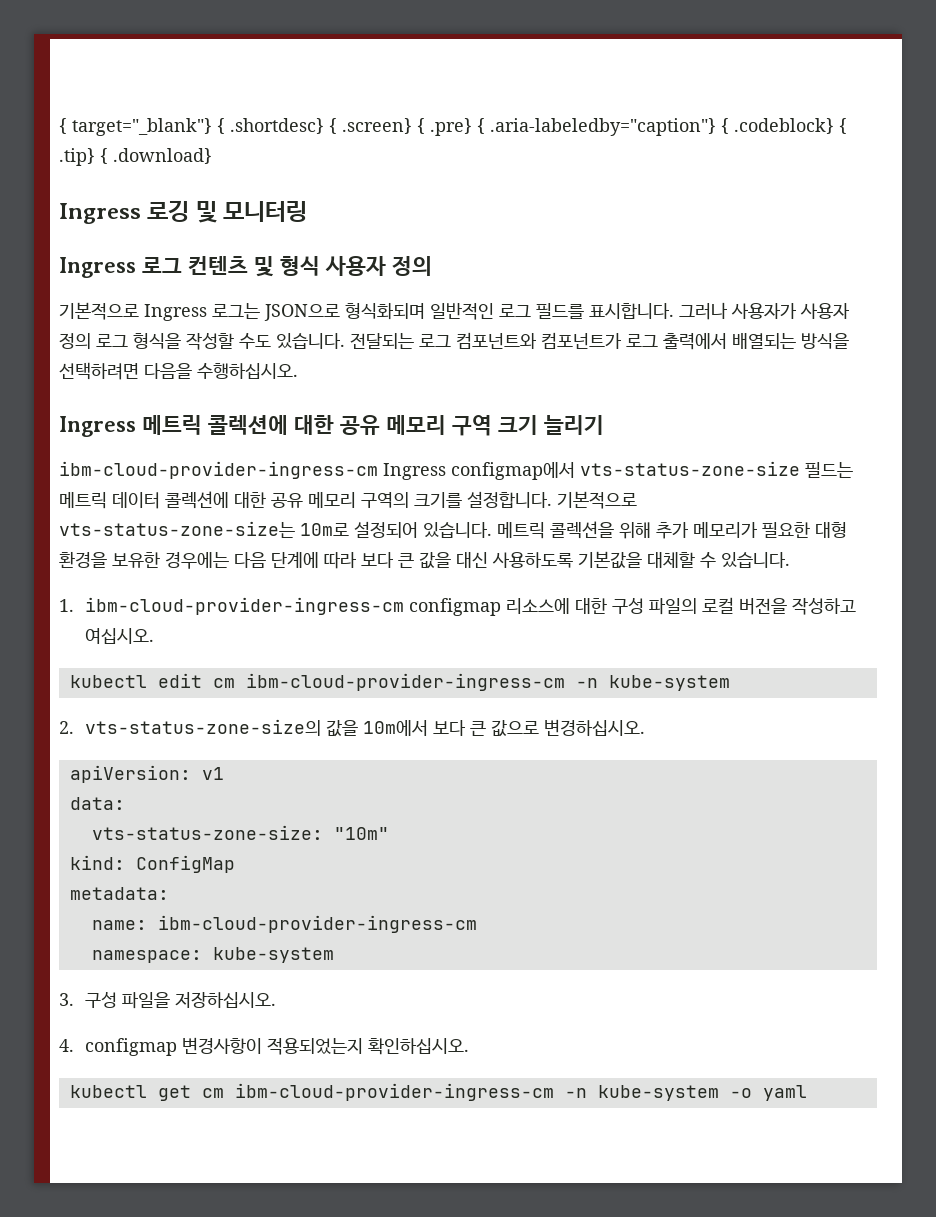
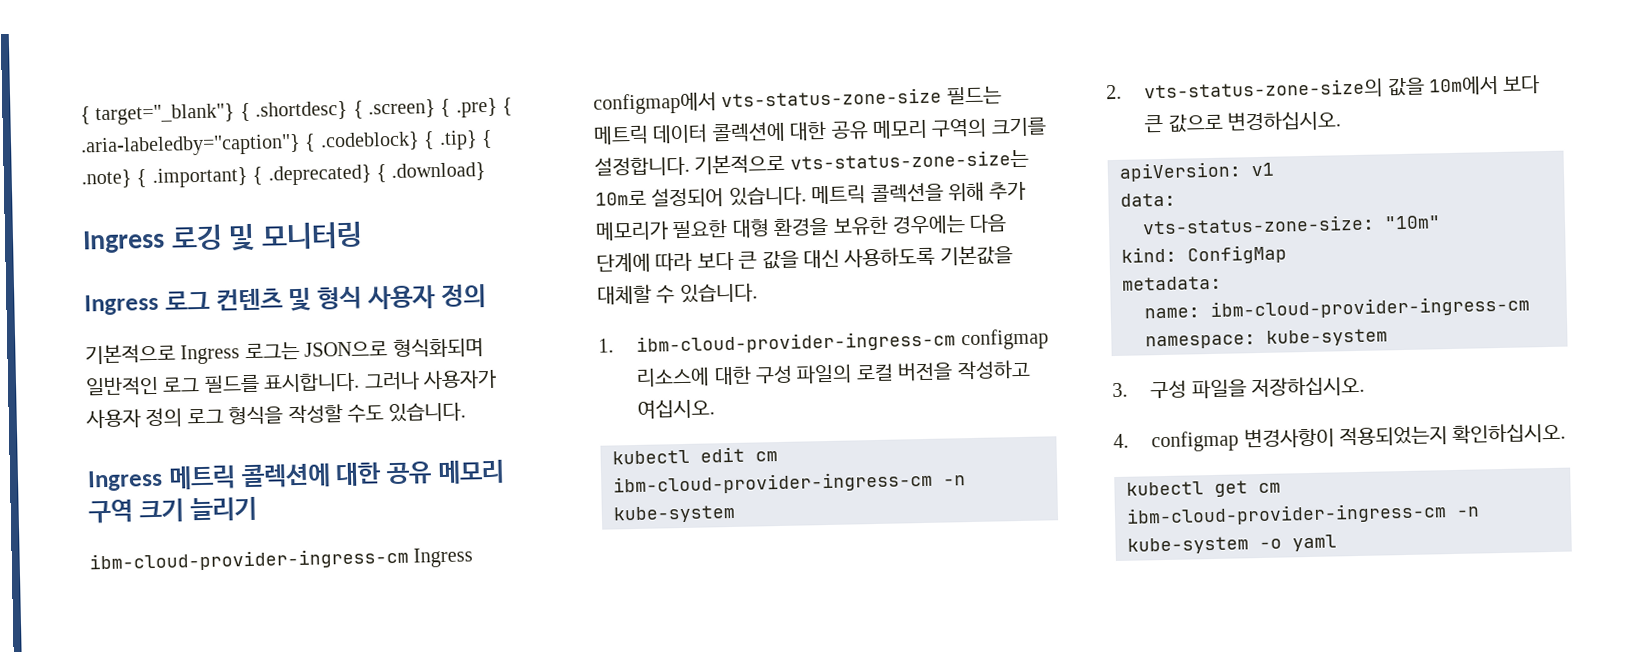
(108, 156) none -> [81,164,387,189] .note} { .important} { .deprecated} {
[350,332,849,350] [59,362,298,380] 전달되는 로그 컴포넌트와 컴포넌트가 로그 출력에서 배열되는 방식을 선택하려면 다음을 수행하십시오. -> (467, 412) none

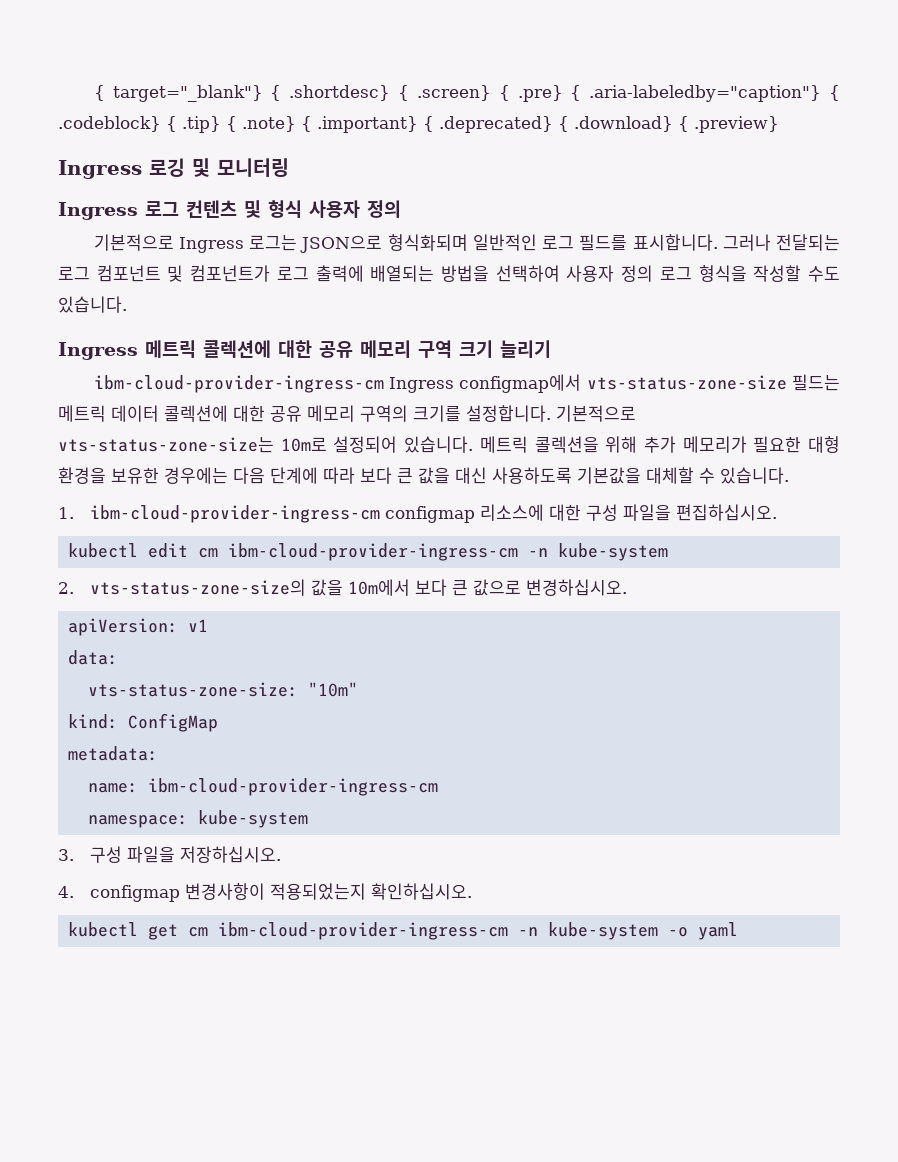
(487, 172) none -> [678,116,779,133] { .preview}
[422,368,497,390] 사용자가 -> [776,234,841,251] [58,265,560,282] 전달되는 로그 컴포넌트 및 컴포넌트가 로그 출력에 배열되는 방법을 선택하여
[796,359,1031,385] [637,398,716,419] 파일의 로컬 버전을 작성하고 여십시오. -> [622,504,777,521] 파일을 편집하십시오.

